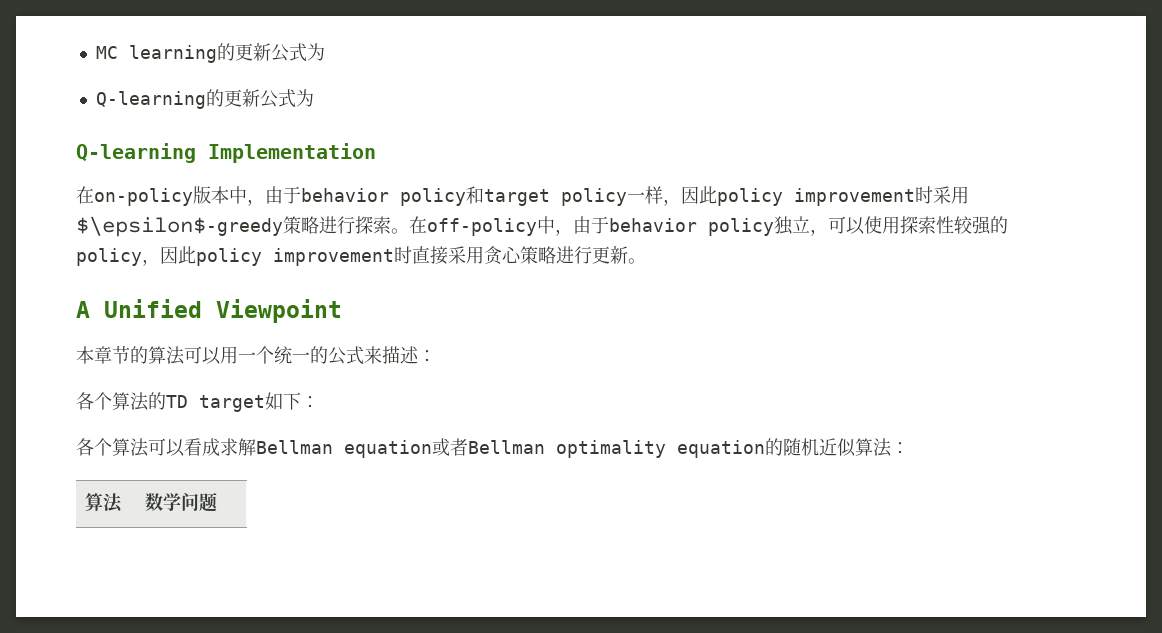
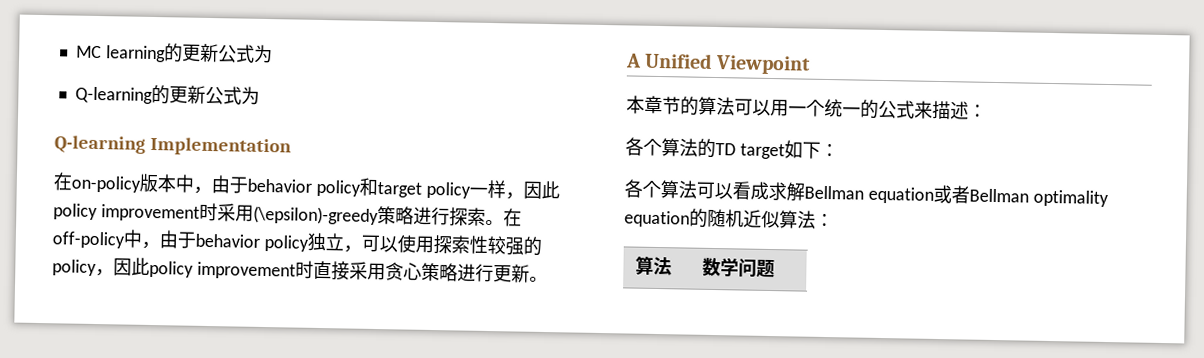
[76,216,283,237] $\epsilon$-greedy -> [252,205,379,226] (\epsilon)-greedy

